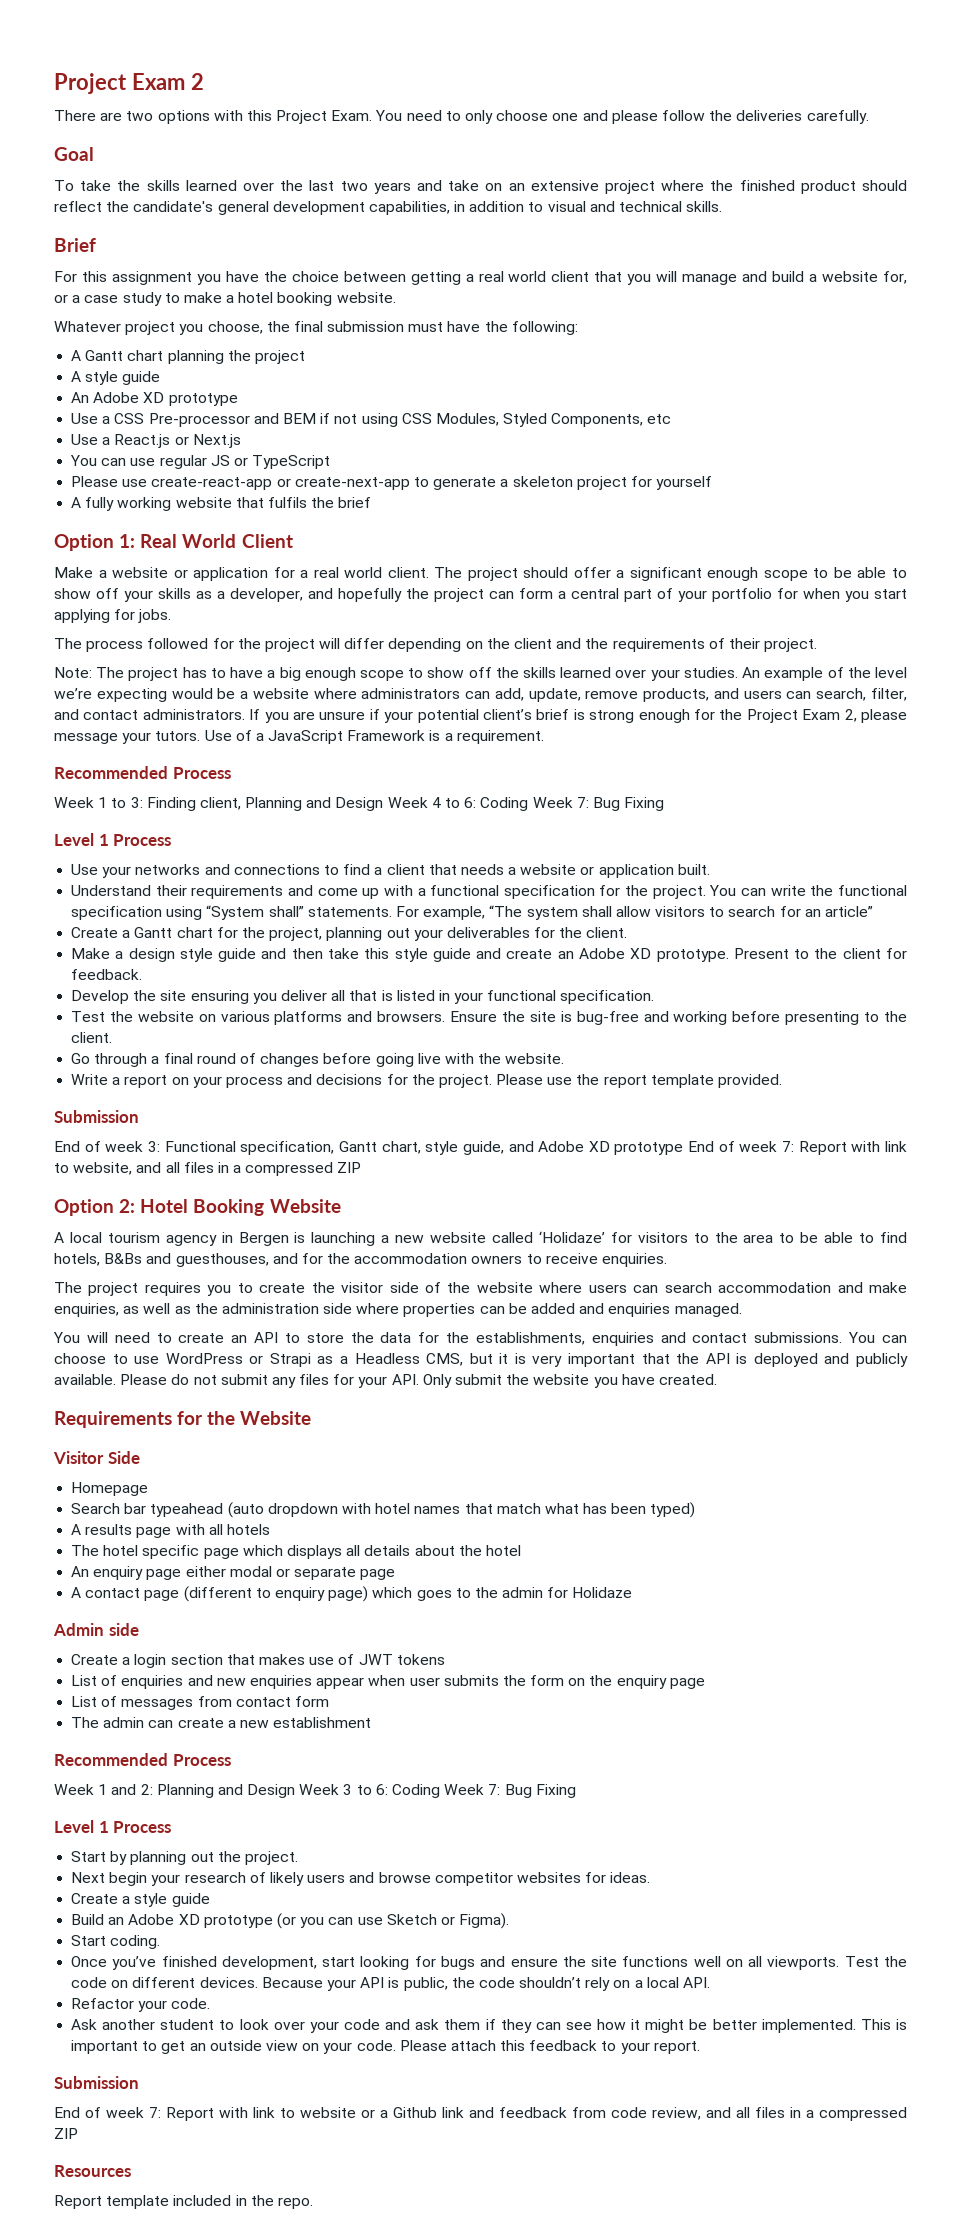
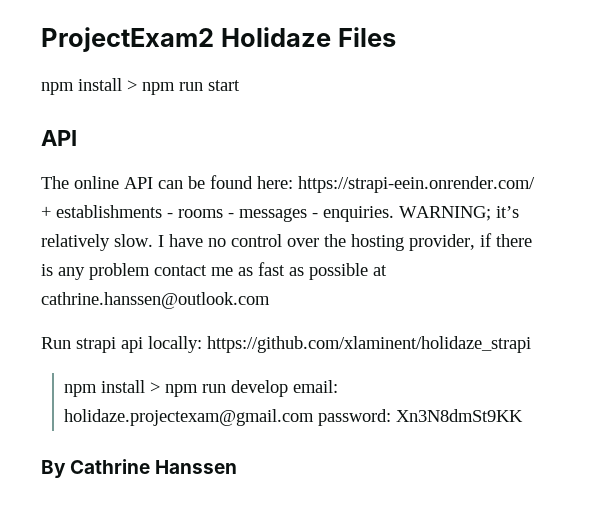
[54,73,204,94] [54,110,869,124] [54,147,94,161] [54,180,908,194] [54,201,723,215] [54,238,96,252] [54,271,908,285] [54,292,396,306] [54,321,578,335] [71,350,305,364] [71,371,161,385] [71,392,238,406] [71,413,672,427] [71,434,241,448] [70,455,331,469] [71,476,713,490] [71,497,372,511] [54,534,293,551] [54,567,907,581] [54,588,907,602] [54,609,172,623] [54,638,818,652] [54,667,908,681] [54,688,907,702] [54,709,907,723] [54,730,544,744] [54,766,231,779] [54,797,665,811] [54,833,172,846] [71,864,710,878] [71,885,907,899] [71,905,874,920] [71,927,628,941] [71,948,907,962] [71,969,143,980] [71,990,655,1004] [71,1011,907,1025] [71,1032,113,1043] [71,1053,565,1067] [71,1074,783,1088] [54,1110,139,1123] [54,1141,907,1155] [54,1162,362,1176] [54,1199,341,1216] [54,1231,907,1246] [54,1253,668,1267] [54,1282,908,1296] [54,1303,742,1317] [53,1332,908,1346] [54,1353,908,1367] [54,1374,717,1388] [54,1411,312,1428] [53,1451,140,1464] [71,1482,149,1496] [71,1502,696,1518] [71,1524,270,1538] [71,1545,521,1559] [71,1566,396,1580] [71,1586,633,1602] [53,1623,139,1636] [71,1654,445,1668] [71,1675,705,1689] [71,1696,329,1710] [71,1717,372,1728] [54,1753,231,1766] [54,1784,576,1798] [54,1820,172,1833] [71,1851,298,1865] [71,1872,651,1886] [71,1893,210,1907] [71,1913,510,1929] [71,1935,161,1949] [71,1956,907,1970] [71,1977,711,1991] [71,1998,211,2012] [71,2019,907,2033] [71,2040,700,2054] [54,2076,139,2089] [54,2107,907,2121] [54,2128,78,2139] [54,2165,131,2177] [54,2195,313,2209] Project Exam 2 // There are two options with this Project Exam. You need to only choose one and please follow the deliveries carefully. // Goal // To take the skills learned over the last two years and take on an extensive project where the finished product should reflect the candidate's general development capabilities, in addition to visual and technical skills. // Brief // For this assignment you have the choice between getting a real world client that you will manage and build a website for, or a case study to make a hotel booking website. // Whatever project you choose, the final submission must have the following: // A Gantt chart planning the project // A style guide // An Adobe XD prototype // Use a CSS Pre-processor and BEM if not using CSS Modules, Styled Components, etc // Use a React.js or Next.js // You can use regular JS or TypeScript // Please use create-react-app or create-next-app to generate a skeleton project for yourself // A fully working website that fulfils the brief // Option 1: Real World Client // Make a website or application for a real world client. The project should offer a significant enough scope to be able to show off your skills as a developer, and hopefully the project can form a central part of your portfolio for when you start applying for jobs. // The process followed for the project will differ depending on the client and the requirements of their project. // Note: The project has to have a big enough scope to show off the skills learned over your studies. An example of the level we’re expecting would be a website where administrators can add, update, remove products, and users can search, filter, and contact administrators. If you are unsure if your potential client’s brief is strong enough for the Project Exam 2, please message your tutors. Use of a JavaScript Framework is a requirement. // Recommended Process // Week 1 to 3: Finding client, Planning and Design Week 4 to 6: Coding Week 7: Bug Fixing // Level 1 Process // Use your networks and connections to find a client that needs a website or application built. // Understand their requirements and come up with a functional specification for the project. You can write the functional specification using “System shall” statements. For example, “The system shall allow visitors to search for an article” // Create a Gantt chart for the project, planning out your deliverables for the client. // Make a design style guide and then take this style guide and create an Adobe XD prototype. Present to the client for feedback. // Develop the site ensuring you deliver all that is listed in your functional specification. // Test the website on various platforms and browsers. Ensure the site is bug-free and working before presenting to the client. // Go through a final round of changes before going live with the website. // Write a report on your process and decisions for the project. Please use the report template provided. // Submission // End of week 3: Functional specification, Gantt chart, style guide, and Adobe XD prototype End of week 7: Report with link to website, and all files in a compressed ZIP // Option 2: Hotel Booking Website // A local tourism agency in Bergen is launching a new website called ‘Holidaze’ for visitors to the area to be able to find hotels, B&Bs and guesthouses, and for the accommodation owners to receive enquiries. // The project requires you to create the visitor side of the website where users can search accommodation and make enquiries, as well as the administration side where properties can be added and enquiries managed. // You will need to create an API to store the data for the establishments, enquiries and contact submissions. You can choose to use WordPress or Strapi as a Headless CMS, but it is very important that the API is deployed and publicly available. Please do not submit any files for your API. Only submit the website you have created. // Requirements for the Website // Visitor Side // Homepage // Search bar typeahead (auto dropdown with hotel names that match what has been typed) // A results page with all hotels // The hotel specific page which displays all details about the hotel // An enquiry page either modal or separate page // A contact page (different to enquiry page) which goes to the admin for Holidaze // Admin side // Create a login section that makes use of JWT tokens // List of enquiries and new enquiries appear when user submits the form on the enquiry page // List of messages from contact form // The admin can create a new establishment // Recommended Process // Week 1 and 2: Planning and Design Week 3 to 6: Coding Week 7: Bug Fixing // Level 1 Process // Start by planning out the project. // Next begin your research of likely users and browse competitor websites for ideas. // Create a style guide // Build an Adobe XD prototype (or you can use Sketch or Figma). // Start coding. // Once you’ve finished development, start looking for bugs and ensure the site functions well on all viewports. Test the code on different devices. Because your API is public, the code shouldn’t rely on a local API. // Refactor your code. // Ask another student to look over your code and ask them if they can see how it might be better implemented. This is important to get an outside view on your code. Please attach this feedback to your report. // Submission // End of week 7: Report with link to website or a Github link and feedback from code review, and all files in a compressed ZIP // Resources // Report template included in the repo. -> [41,27,396,52] [41,78,240,95] [41,130,77,146] [41,175,535,193] [41,205,519,222] [41,233,532,251] [41,262,387,280] [41,292,270,309] [41,336,531,353] [64,380,339,397] [64,409,524,426] [41,459,238,478] ProjectExam2 Holidaze Files // npm install > npm run start // API // The online API can be found here: https://strapi-eein.onrender.com/ + establishments - rooms - messages - enquiries. WARNING; it’s relatively slow. I have no control over the hosting provider, if there is any problem contact me as fast as possible at cathrine.hanssen@outlook.com // Run strapi api locally: https://github.com/xlaminent/holidaze_strapi // npm install > npm run develop email: holidaze.projectexam@gmail.com password: Xn3N8dmSt9KK // By Cathrine Hanssen

